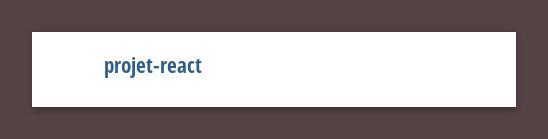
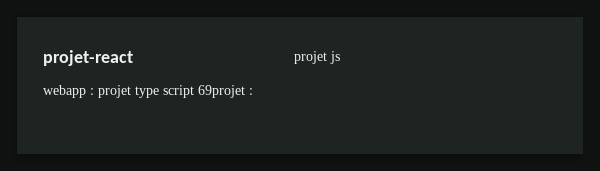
(202, 67) none -> [43,85,253,98] [294,51,340,64] // webapp : projet type script 69projet : projet js

